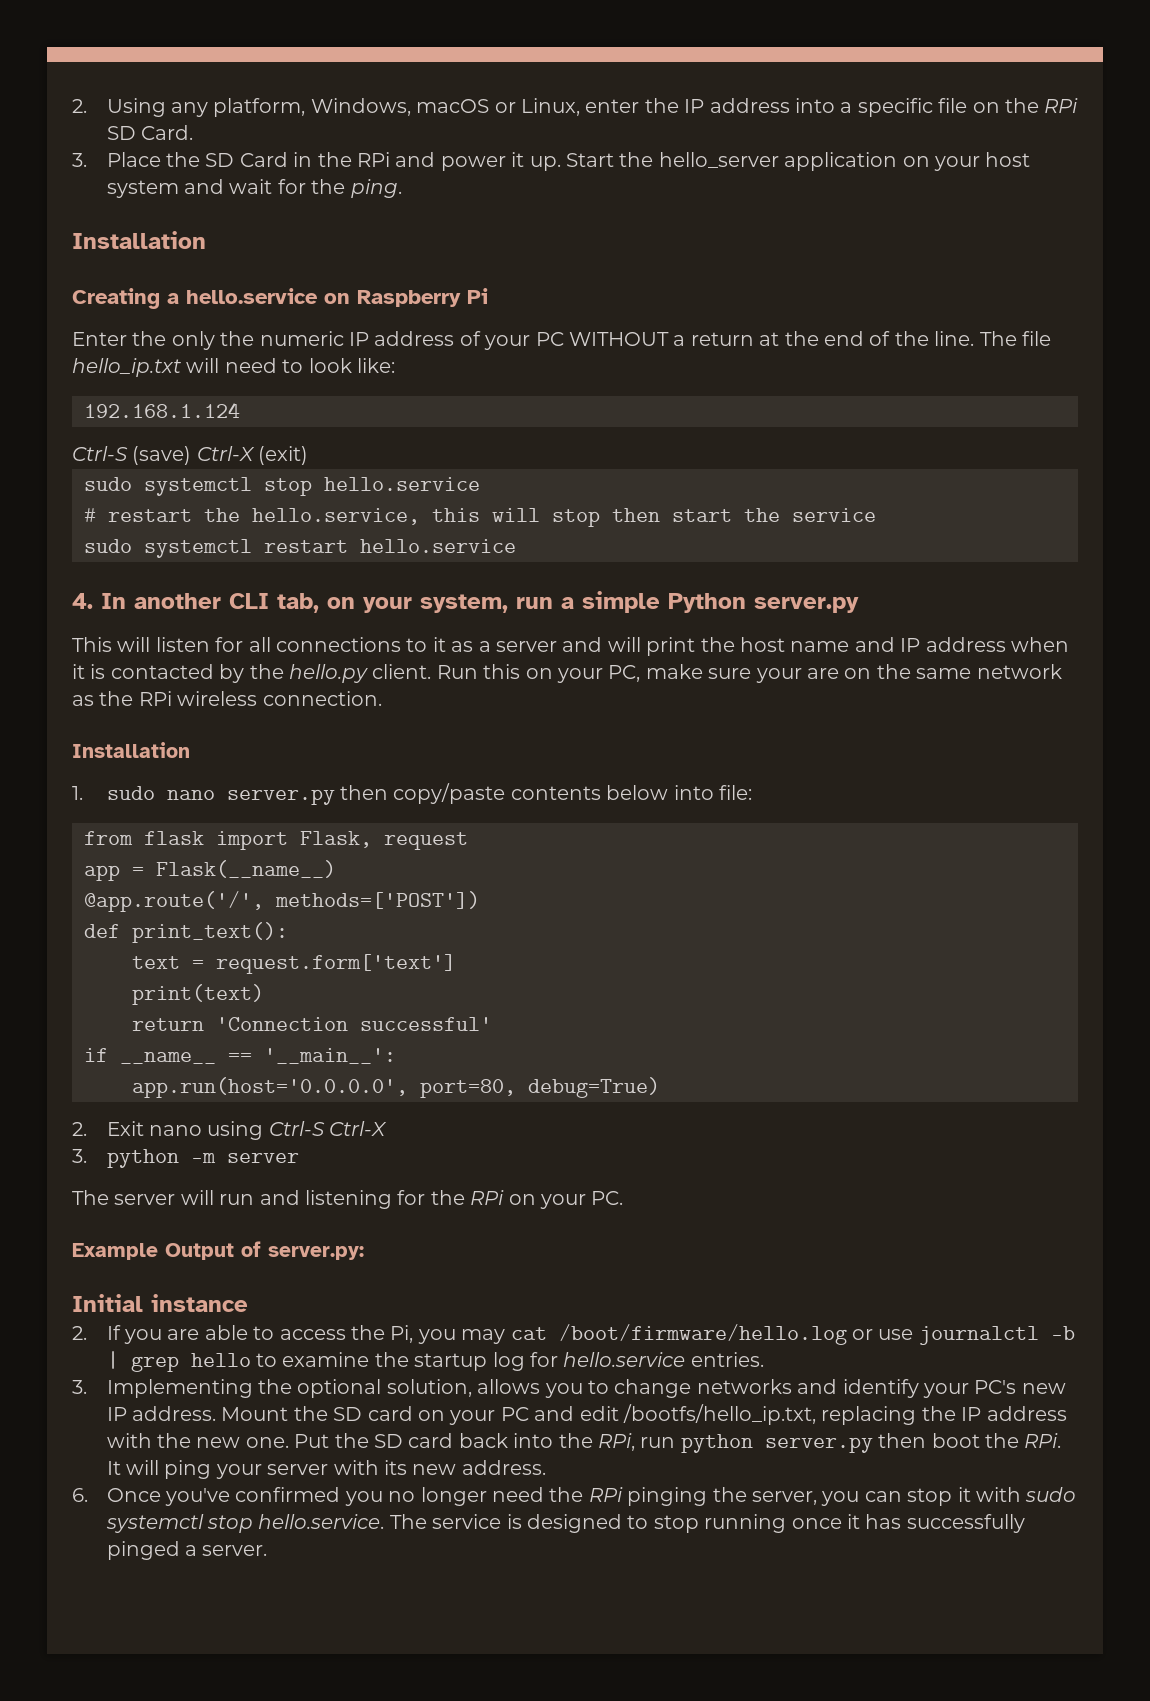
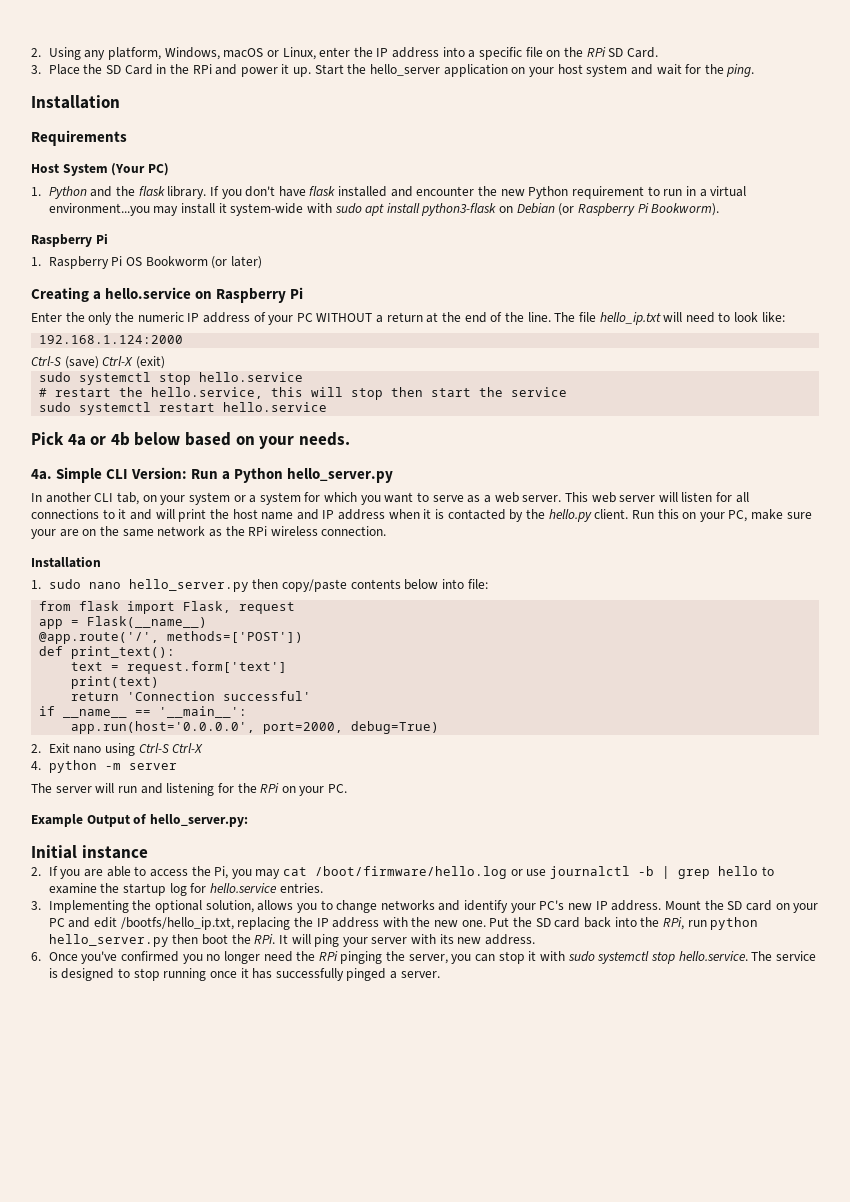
(206, 240) none -> [31,130,127,146] [31,163,169,176] [31,186,747,199] [48,203,720,216] [31,233,108,247] [31,256,262,269] // Requirements // Host System (Your PC) // 1. Python and the flask library. If you don't have flask installed and encounter the new Python requirement to run in a virtual environment...you may install it system-wide with sudo apt install python3-flask on Debian (or Raspberry Pi Bookworm). // Raspberry Pi // 1. Raspberry Pi OS Bookworm (or later)
[84,402,240,418] 192.168.1.124 -> [39,335,184,344] 192.168.1.124:2000
[72,593,93,609] 4. -> [31,432,350,449] [31,467,394,483] Pick 4a or 4b below based on your needs. // 4a. Simple CLI Version: Run a Python hello_server.py //
[420,591,859,613] [72,637,112,652] system, run a simple Python server.py // This -> [188,492,656,505] system or a system for which you want to serve as a web server. This web server
[451,641,557,652] as a server -> (127, 514) none
[226,789,335,805] server.py -> [128,579,249,592] hello_server.py
[420,1079,516,1098] port=80, -> [263,722,344,734] port=2000,
[72,1149,87,1163] 3. -> [31,761,41,770] 4.
[268,1246,364,1260] server.py: -> [149,814,248,827] hello_server.py:
[764,1437,873,1453] server.py -> [48,934,169,947] hello_server.py

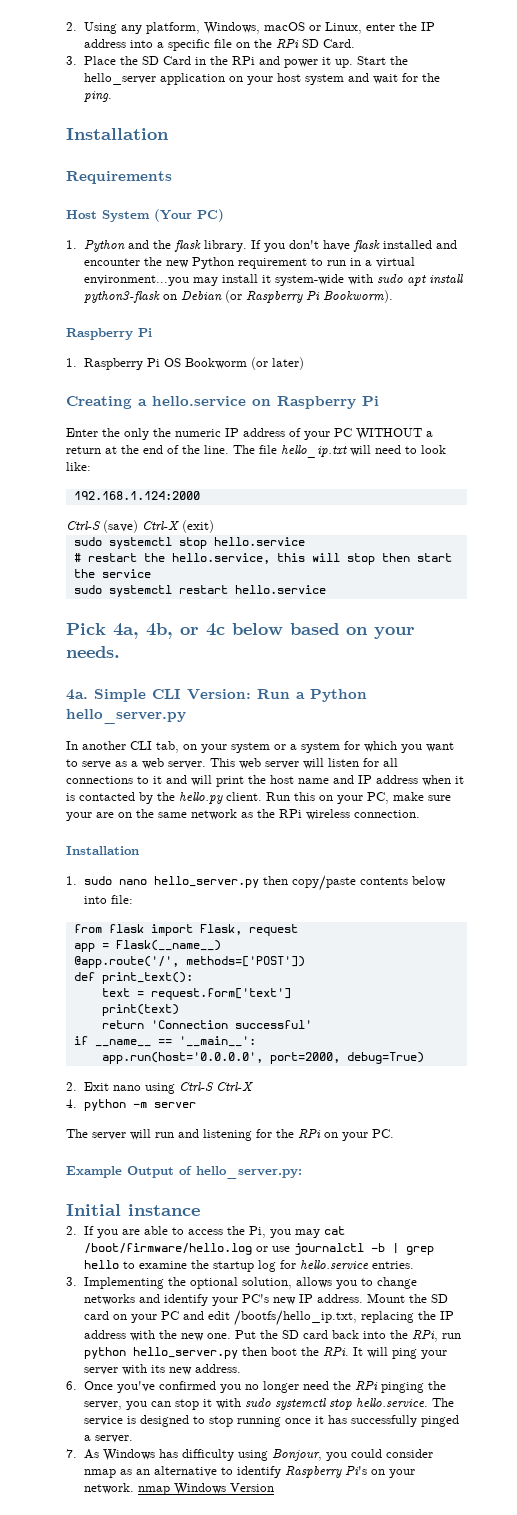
[67,432,130,446] 4a or 4b -> [113,623,225,639] 4a, 4b, or 4c
(440, 974) none -> [66,1449,433,1461] [83,1466,415,1478] [83,1483,274,1495] // 7. As Windows has difficulty using Bonjour, you could consider nmap as an alternative to identify Raspberry Pi's on your network. nmap Windows Version

